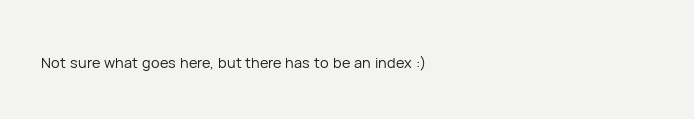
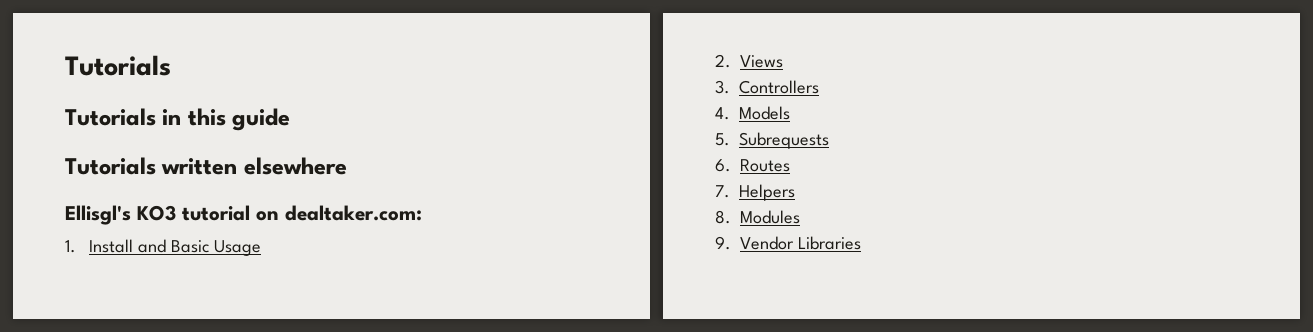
[41,55,426,71] Not sure what goes here, but there has to be an index :) -> [65,55,171,76] [65,108,291,131] [65,157,347,175] [65,205,422,225] [65,239,261,256] [715,54,783,68] [715,80,820,94] [715,106,791,120] [715,132,830,149] [715,159,790,172] [715,184,796,201] [715,210,800,224] [715,236,861,250] Tutorials // Tutorials in this guide // Tutorials written elsewhere // Ellisgl's KO3 tutorial on dealtaker.com: // 1. Install and Basic Usage // 2. Views // 3. Controllers // 4. Models // 5. Subrequests // 6. Routes // 7. Helpers // 8. Modules // 9. Vendor Libraries

